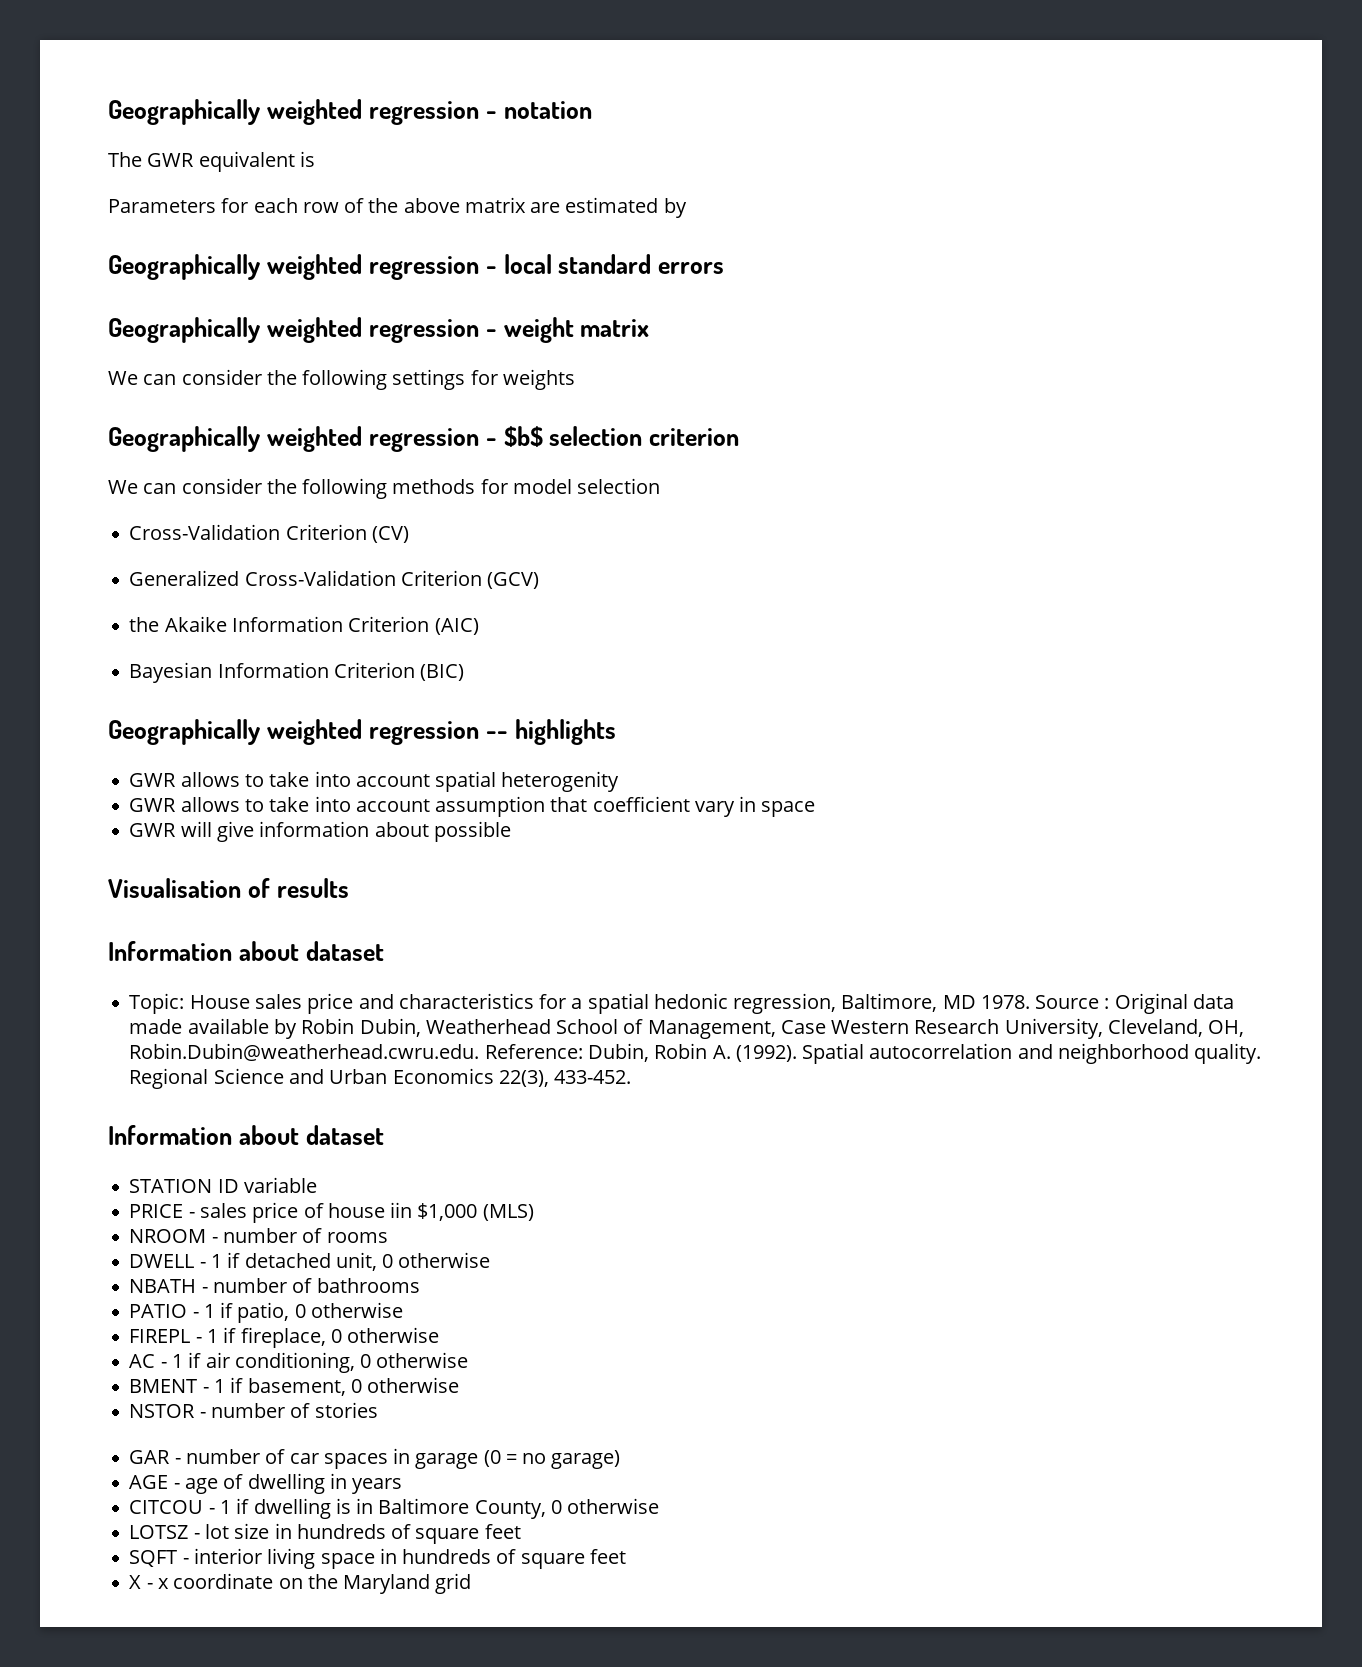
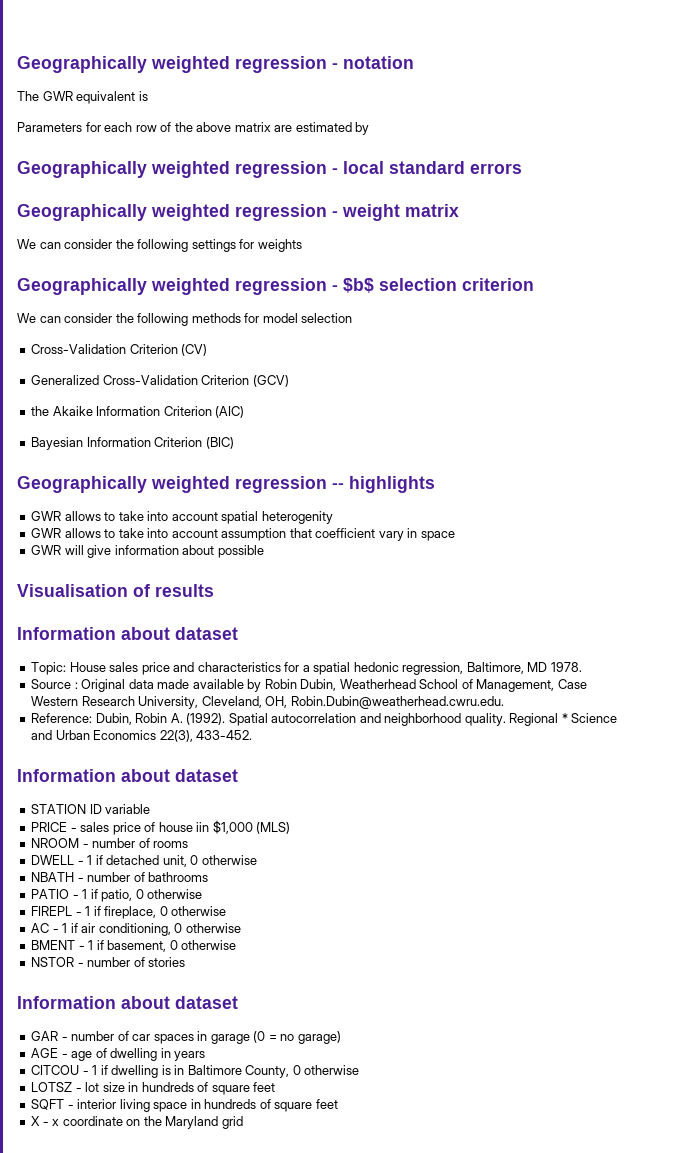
(1030, 1002) none -> (582, 667) //
(480, 1052) none -> (504, 702) //
(209, 1078) none -> [561,713,568,723] *
(378, 1410) none -> [17,996,238,1009] // Information about dataset

